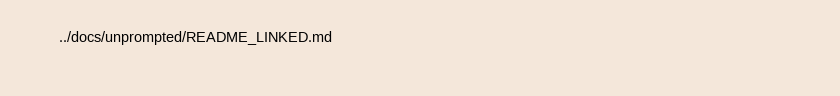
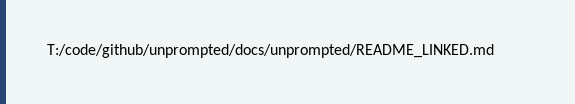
[59,31,332,45] ../docs/unprompted/README_LINKED.md -> [47,44,494,58] T:/code/github/unprompted/docs/unprompted/README_LINKED.md

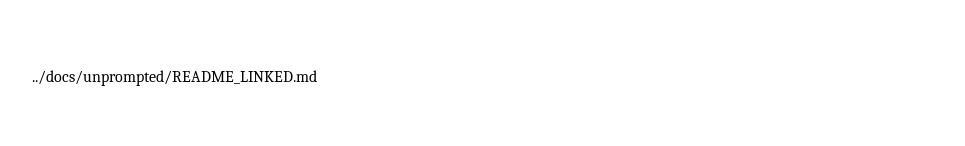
[47,44,494,58] T:/code/github/unprompted/docs/unprompted/README_LINKED.md -> [32,70,317,86] ../docs/unprompted/README_LINKED.md

